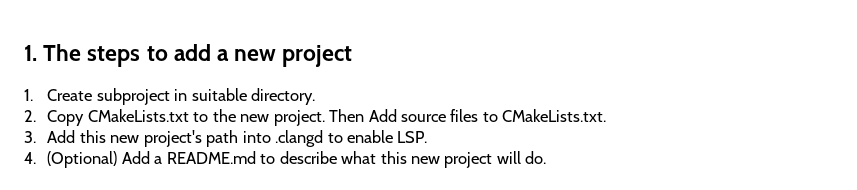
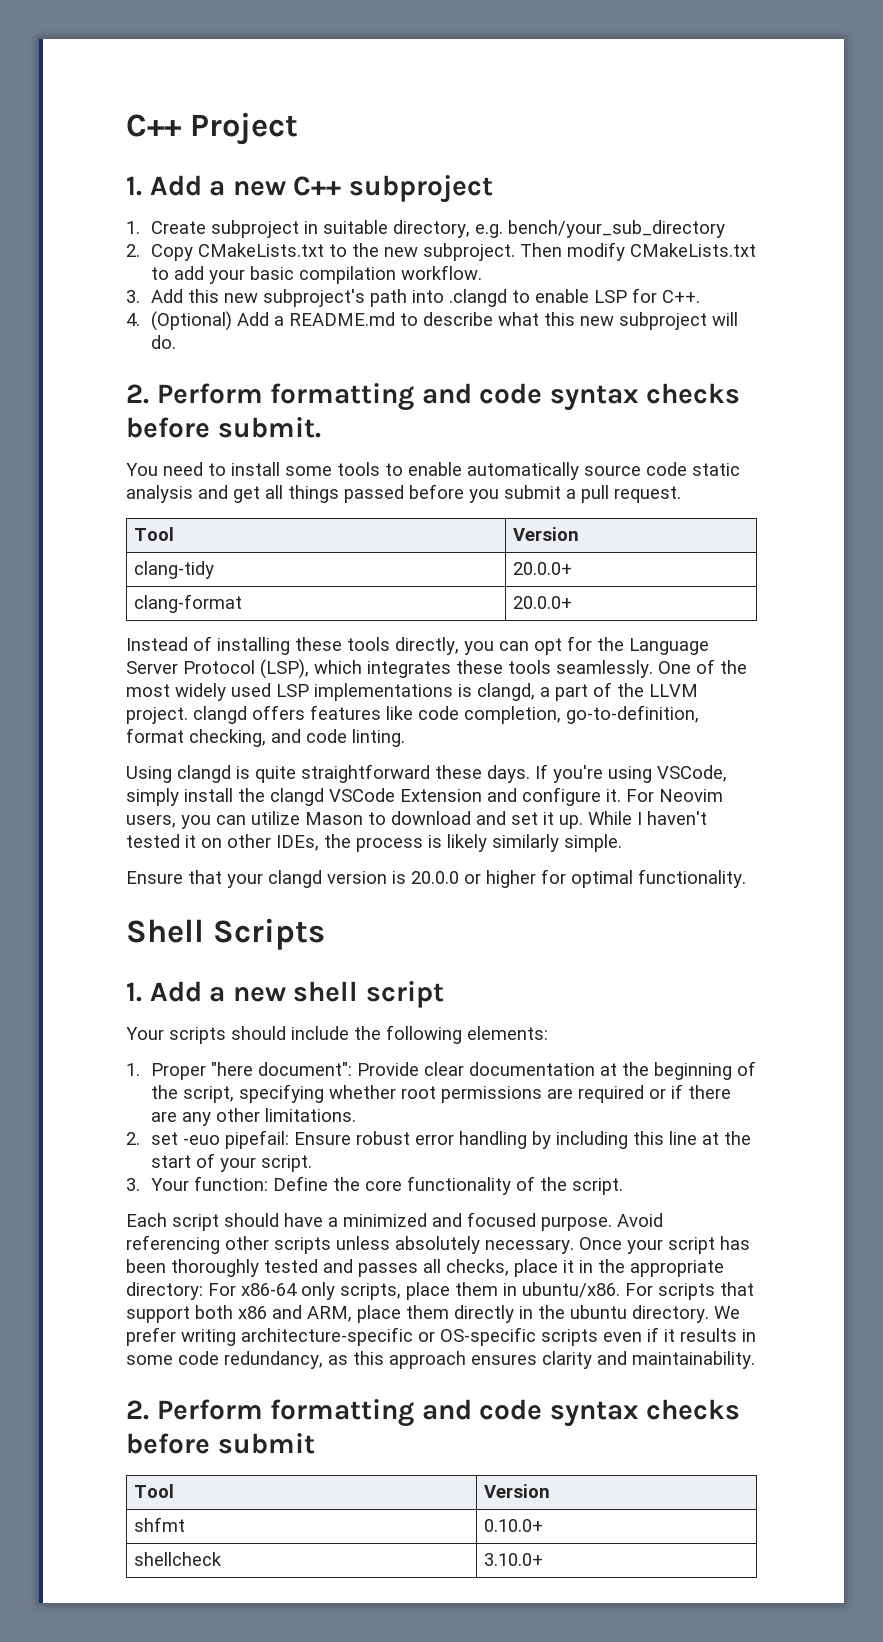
[24,44,353,67] 1. The steps to add a new project -> [126,112,298,145] [126,175,493,203] C++ Project // 1. Add a new C++ subproject
[251,88,316,105] directory. -> [392,220,725,238] directory, e.g. bench/your_sub_directory
[273,109,607,126] project. Then Add source files to CMakeLists.txt. -> [422,242,756,261] [150,265,482,284] subproject. Then modify CMakeLists.txt to add your basic compilation workflow.
[143,130,202,147] project's -> [262,289,365,307] subproject's
[397,131,428,143] LSP. -> [593,288,700,303] LSP for C++.
[444,152,493,168] project -> [618,312,707,330] subproject
(547, 157) none -> [126,383,741,411] [126,417,321,438] [126,462,740,480] [126,484,681,503] [133,527,174,541] [512,527,579,541] [133,561,214,579] [512,562,572,575] [133,594,242,613] [512,596,572,609] [126,636,709,655] [126,659,747,679] [126,682,698,701] [126,705,699,724] [126,728,405,747] [126,764,727,783] [126,787,723,806] [126,811,707,829] [126,834,622,852] [126,869,746,888] [126,918,325,950] [126,981,444,1008] [126,1025,548,1044] [126,1061,756,1080] [150,1084,731,1103] [150,1108,356,1126] [126,1130,751,1149] [150,1153,312,1172] [126,1176,623,1195] [126,1212,663,1231] [126,1235,750,1254] [126,1259,724,1277] [126,1282,754,1300] [126,1305,740,1323] [126,1327,756,1346] [126,1351,755,1369] [126,1399,741,1427] [126,1433,315,1454] [133,1484,174,1498] [483,1484,550,1498] [133,1517,185,1532] [483,1519,543,1532] [133,1552,222,1566] [483,1553,543,1566] // 2. Perform formatting and code syntax checks before submit. // You need to install some tools to enable automatically source code static analysis and get all things passed before you submit a pull request. // Tool | Version // clang-tidy | 20.0.0+ // clang-format | 20.0.0+ // Instead of installing these tools directly, you can opt for the Language Server Protocol (LSP), which integrates these tools seamlessly. One of the most widely used LSP implementations is clangd, a part of the LLVM project. clangd offers features like code completion, go-to-definition, format checking, and code linting. // Using clangd is quite straightforward these days. If you're using VSCode, simply install the clangd VSCode Extension and configure it. For Neovim users, you can utilize Mason to download and set it up. While I haven't tested it on other IDEs, the process is likely similarly simple. // Ensure that your clangd version is 20.0.0 or higher for optimal functionality. // Shell Scripts // 1. Add a new shell script // Your scripts should include the following elements: // 1. Proper "here document": Provide clear documentation at the beginning of the script, specifying whether root permissions are required or if there are any other limitations. // 2. set -euo pipefail: Ensure robust error handling by including this line at the start of your script. // 3. Your function: Define the core functionality of the script. // Each script should have a minimized and focused purpose. Avoid referencing other scripts unless absolutely necessary. Once your script has been thoroughly tested and passes all checks, place it in the appropriate directory: For x86-64 only scripts, place them in ubuntu/x86. For scripts that support both x86 and ARM, place them directly in the ubuntu directory. We prefer writing architecture-specific or OS-specific scripts even if it results in some code redundancy, as this approach ensures clarity and maintainability. // 2. Perform formatting and code syntax checks before submit // Tool | Version // shfmt | 0.10.0+ // shellcheck | 3.10.0+

